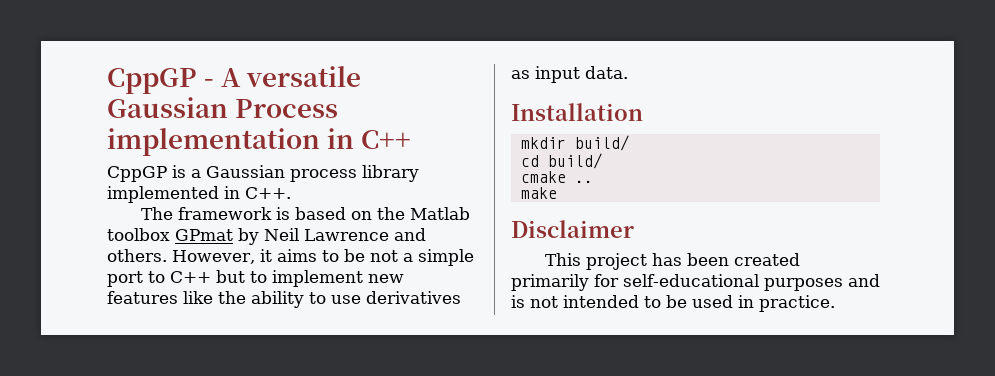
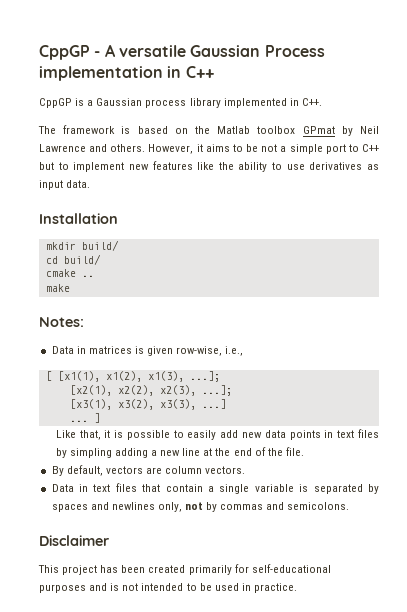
(557, 193) none -> [39,317,84,327] [51,346,244,356] [45,371,220,382] [69,385,232,396] [69,399,226,410] [69,413,100,423] [55,429,379,440] [55,447,304,458] [51,465,246,476] [51,483,379,494] [51,502,350,512] // Notes: // Data in matrices is given row-wise, i.e., // [ [x1(1), x1(2), x1(3), ...]; // [x2(1), x2(2), x2(3), ...]; // [x3(1), x3(2), x3(3), ...] // ... ] // Like that, it is possible to easily add new data points in text files by simpling adding a new line at the end of the file. // By default, vectors are column vectors. // Data in text files that contain a single variable is separated by spaces and newlines only, not by commas and semicolons.

